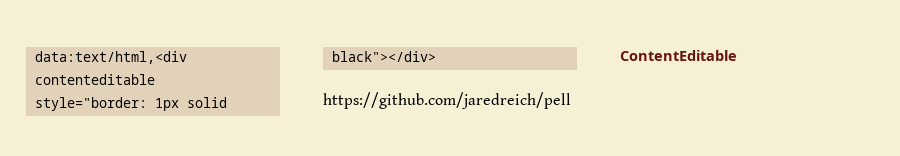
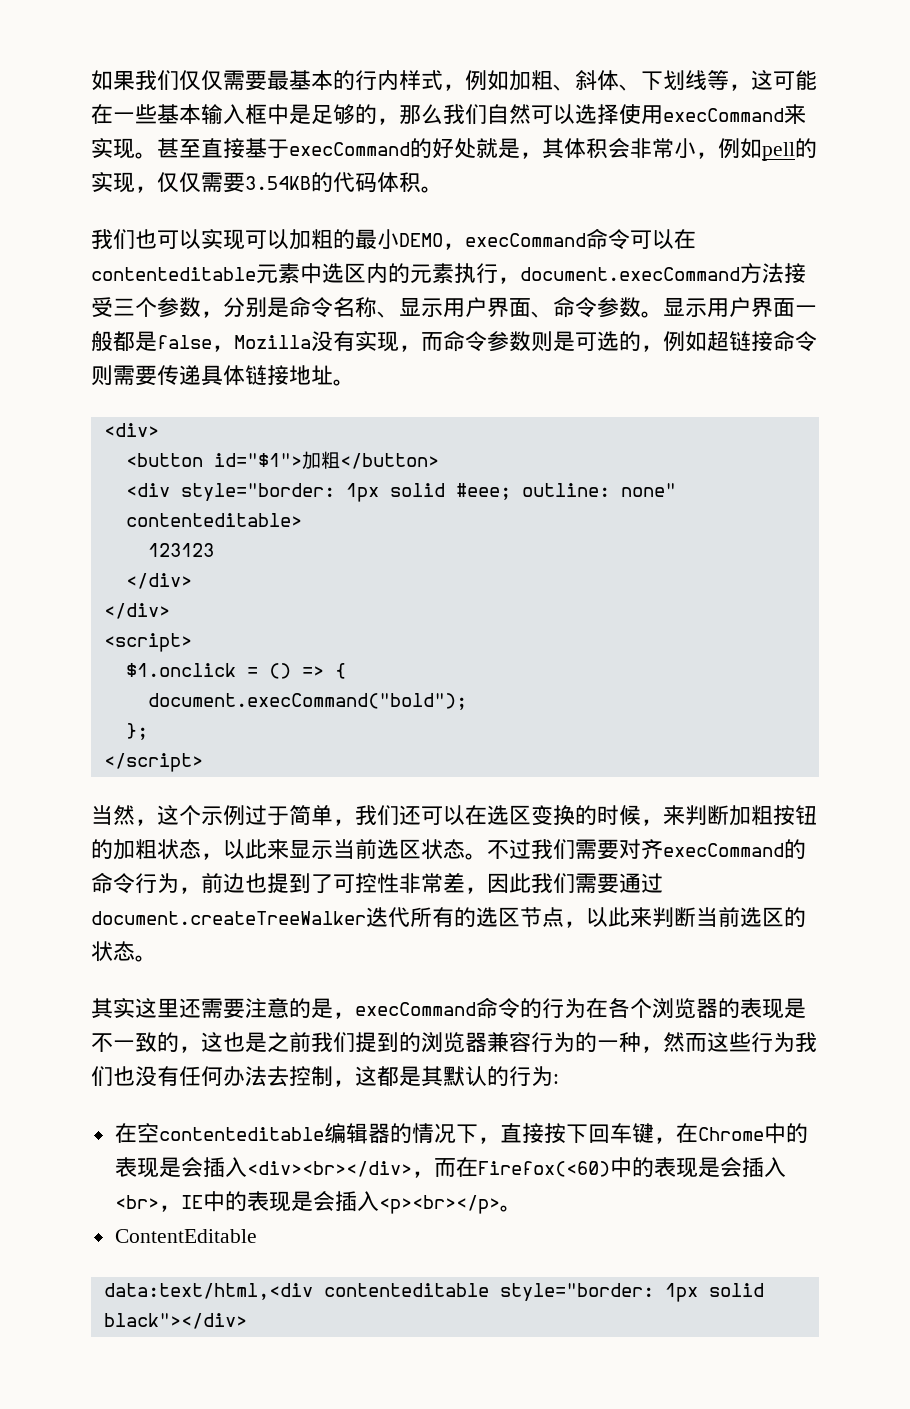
(35, 57) none -> [91,70,817,91] [91,104,806,125] [91,138,817,161] [91,172,443,193] [91,228,696,250] [91,263,806,284] [91,296,817,318] [91,330,817,352] [91,365,355,386] [103,423,159,437] [125,451,439,469] [125,483,676,502] [125,513,302,527] [147,543,214,557] [125,573,192,589] [103,603,170,619] [103,633,192,652] [125,663,346,679] [147,693,467,710] [125,723,148,740] [103,753,203,772] [91,805,817,826] [91,838,806,860] [91,872,663,894] [91,906,806,928] [91,941,157,962] [91,997,806,1019] [91,1031,817,1053] [91,1066,559,1087] [114,1123,808,1144] [114,1157,786,1178] [114,1191,522,1214] [114,1229,257,1243] 如果我们仅仅需要最基本的行内样式，例如加粗、斜体、下划线等，这可能在一些基本输入框中是足够的，那么我们自然可以选择使用execCommand来实现。甚至直接基于execCommand的好处就是，其体积会非常小，例如pell的实现，仅仅需要3.54KB的代码体积。 // 我们也可以实现可以加粗的最小DEMO，execCommand命令可以在contenteditable元素中选区内的元素执行，document.execCommand方法接受三个参数，分别是命令名称、显示用户界面、命令参数。显示用户界面一般都是false，Mozilla没有实现，而命令参数则是可选的，例如超链接命令则需要传递具体链接地址。 // <div> // <button id="$1">加粗</button> // <div style="border: 1px solid #eee; outline: none" contenteditable> // 123123 // </div> // </div> // <script> // $1.onclick = () => { // document.execCommand("bold"); // }; // </script> // 当然，这个示例过于简单，我们还可以在选区变换的时候，来判断加粗按钮的加粗状态，以此来显示当前选区状态。不过我们需要对齐execCommand的命令行为，前边也提到了可控性非常差，因此我们需要通过document.createTreeWalker迭代所有的选区节点，以此来判断当前选区的状态。 // 其实这里还需要注意的是，execCommand命令的行为在各个浏览器的表现是不一致的，这也是之前我们提到的浏览器兼容行为的一种，然而这些行为我们也没有任何办法去控制，这都是其默认的行为: // 在空contenteditable编辑器的情况下，直接按下回车键，在Chrome中的表现是会插入<div><br></div>，而在Firefox(<60)中的表现是会插入<br>，IE中的表现是会插入<p><br></p>。 // ContentEditable //
[323,92,571,109] [620,50,737,61] // https://github.com/jaredreich/pell // ContentEditable -> (247, 1321) none

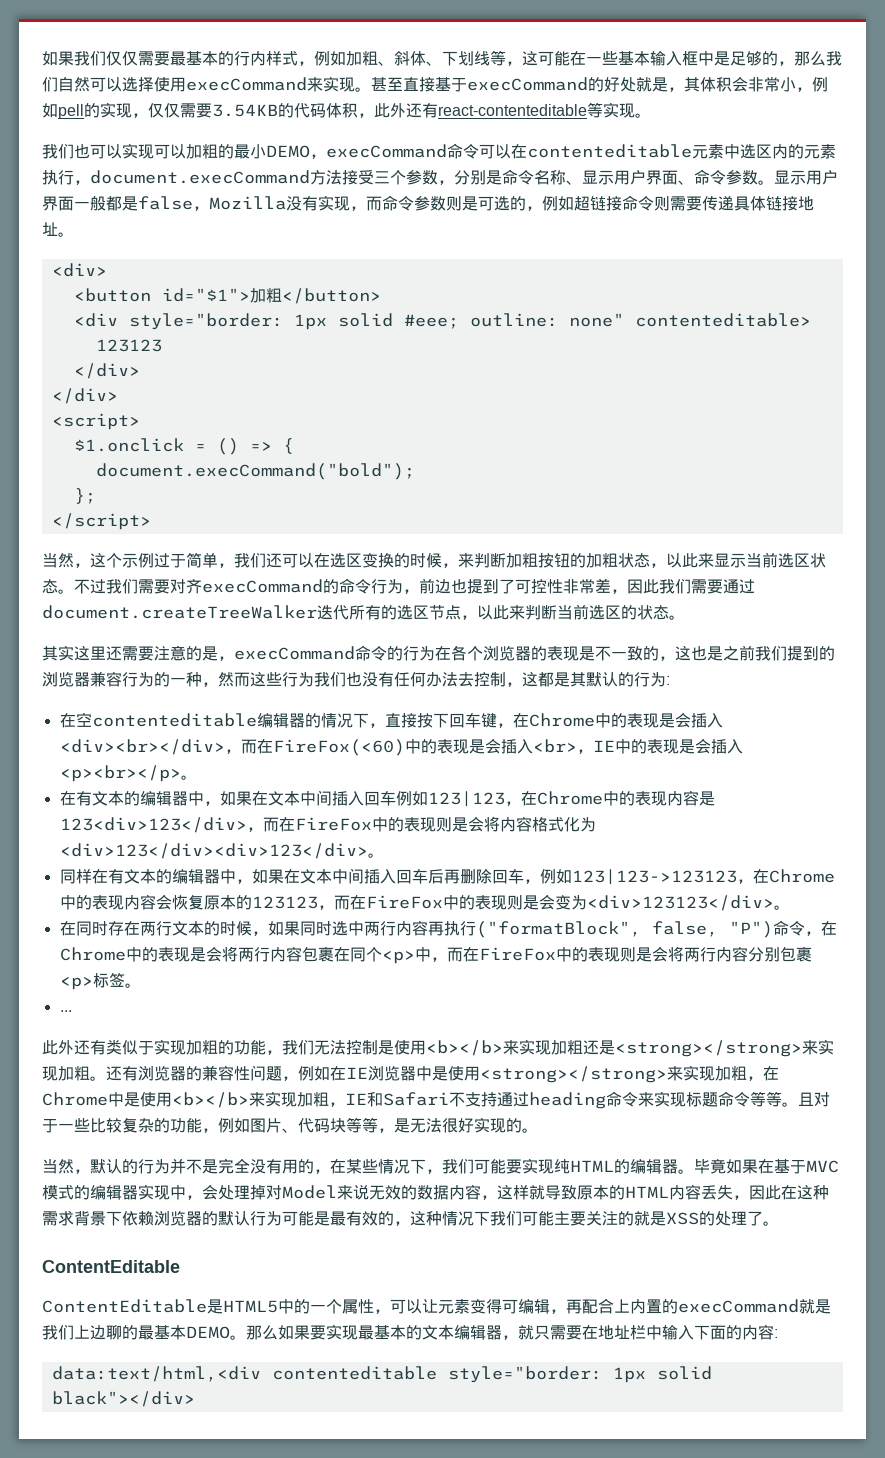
(421, 182) none -> [358,102,635,118] ，此外还有react-contenteditable等实现
[477,1161,610,1177] Firefox(<60) -> [272,739,405,756] FireFox(<60)
[114,1229,257,1243] ContentEditable -> [59,790,715,807] [59,816,596,833] [59,843,384,859] [59,868,835,885] [59,894,790,911] [59,920,837,938] [59,946,812,964] [59,972,141,990] [59,1010,72,1012] [42,1039,834,1057] [42,1065,779,1083] [42,1091,830,1109] [42,1117,538,1133] [42,1158,839,1174] [42,1184,829,1200] [42,1210,779,1226] [42,1260,180,1273] [42,1298,831,1314] [42,1324,778,1340] 在有文本的编辑器中，如果在文本中间插入回车例如123|123，在Chrome中的表现内容是123<div>123</div>，而在FireFox中的表现则是会将内容格式化为<div>123</div><div>123</div>。 // 同样在有文本的编辑器中，如果在文本中间插入回车后再删除回车，例如123|123->123123，在Chrome中的表现内容会恢复原本的123123，而在FireFox中的表现则是会变为<div>123123</div>。 // 在同时存在两行文本的时候，如果同时选中两行内容再执行("formatBlock", false, "P")命令，在Chrome中的表现是会将两行内容包裹在同个<p>中，而在FireFox中的表现则是会将两行内容分别包裹<p>标签。 // ... // 此外还有类似于实现加粗的功能，我们无法控制是使用<b></b>来实现加粗还是<strong></strong>来实现加粗。还有浏览器的兼容性问题，例如在IE浏览器中是使用<strong></strong>来实现加粗，在Chrome中是使用<b></b>来实现加粗，IE和Safari不支持通过heading命令来实现标题命令等等。且对于一些比较复杂的功能，例如图片、代码块等等，是无法很好实现的。 // 当然，默认的行为并不是完全没有用的，在某些情况下，我们可能要实现纯HTML的编辑器。毕竟如果在基于MVC模式的编辑器实现中，会处理掉对Model来说无效的数据内容，这样就导致原本的HTML内容丢失，因此在这种需求背景下依赖浏览器的默认行为可能是最有效的，这种情况下我们可能主要关注的就是XSS的处理了。 // ContentEditable // ContentEditable是HTML5中的一个属性，可以让元素变得可编辑，再配合上内置的execCommand就是我们上边聊的最基本DEMO。那么如果要实现最基本的文本编辑器，就只需要在地址栏中输入下面的内容:

